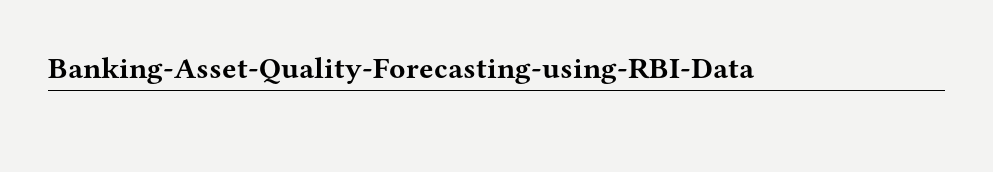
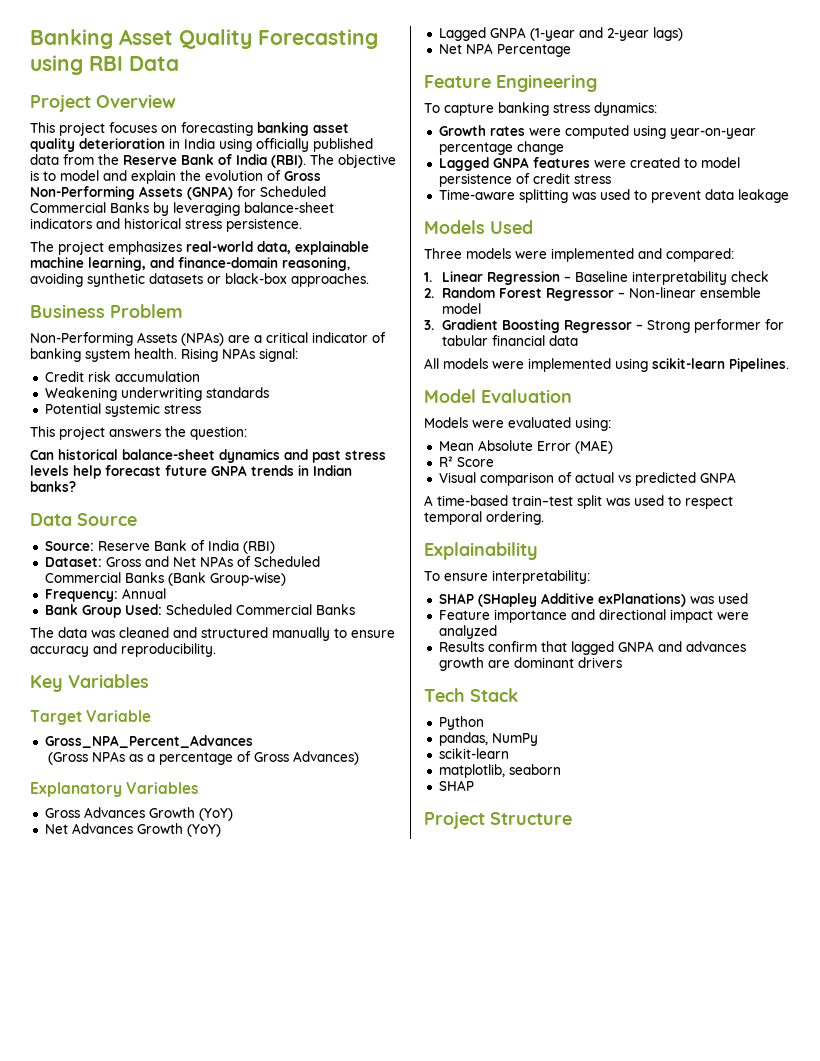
[48,57,755,84] Banking-Asset-Quality-Forecasting-using-RBI-Data -> [30,29,378,49] [30,55,179,75] [30,94,176,112] [30,122,349,136] [30,138,373,152] [30,154,396,168] [30,170,321,184] [30,186,326,200] [30,202,334,216] [30,218,302,232] [30,241,369,255] [30,257,350,271] [30,273,369,287] [30,304,183,318] [30,332,386,346] [30,348,298,362] [44,371,200,382] [44,387,269,401] [44,403,201,417] [30,426,247,440] [30,449,386,463] [30,465,352,479] [30,481,76,492] [30,513,137,526] [44,540,275,554] [44,556,320,567] [44,572,286,586] [44,588,166,602] [44,604,355,618] [30,627,395,641] [30,643,216,657] [30,674,149,692] [30,710,152,725] [44,735,253,748] [48,751,360,765] [30,782,199,797] [44,807,233,821] [44,823,221,837] [438,27,683,41] [438,43,571,57] [424,74,597,92] [424,102,657,116] [438,125,756,139] [438,141,564,155] [438,157,740,171] [438,173,611,187] [438,189,789,203] [424,220,533,234] [424,248,734,262] [424,271,770,285] [424,287,762,301] [442,303,482,314] [424,319,785,333] [442,335,579,346] [424,358,789,372] [424,389,572,403] [424,417,611,431] [438,440,613,454] [438,456,494,467] [438,472,736,486] [424,495,733,509] [424,511,544,525] [424,542,538,560] [424,570,590,584] [438,593,748,607] [438,609,749,623] [438,625,497,639] [438,641,746,655] [438,657,622,671] [424,688,518,702] [438,716,484,730] [438,732,538,746] [438,748,509,759] [438,764,561,778] [438,780,474,791] [424,811,572,829] Banking Asset Quality Forecasting using RBI Data // Project Overview // This project focuses on forecasting banking asset quality deterioration in India using officially published data from the Reserve Bank of India (RBI). The objective is to model and explain the evolution of Gross Non-Performing Assets (GNPA) for Scheduled Commercial Banks by leveraging balance-sheet indicators and historical stress persistence. // The project emphasizes real-world data, explainable machine learning, and finance-domain reasoning, avoiding synthetic datasets or black-box approaches. // Business Problem // Non-Performing Assets (NPAs) are a critical indicator of banking system health. Rising NPAs signal: // Credit risk accumulation // Weakening underwriting standards // Potential systemic stress // This project answers the question: // Can historical balance-sheet dynamics and past stress levels help forecast future GNPA trends in Indian banks? // Data Source // Source: Reserve Bank of India (RBI) // Dataset: Gross and Net NPAs of Scheduled Commercial Banks (Bank Group-wise) // Frequency: Annual // Bank Group Used: Scheduled Commercial Banks // The data was cleaned and structured manually to ensure accuracy and reproducibility. // Key Variables // Target Variable // Gross_NPA_Percent_Advances // (Gross NPAs as a percentage of Gross Advances) // Explanatory Variables // Gross Advances Growth (YoY) // Net Advances Growth (YoY) // Lagged GNPA (1-year and 2-year lags) // Net NPA Percentage // Feature Engineering // To capture banking stress dynamics: // Growth rates were computed using year-on-year percentage change // Lagged GNPA features were created to model persistence of credit stress // Time-aware splitting was used to prevent data leakage // Models Used // Three models were implemented and compared: // 1. Linear Regression – Baseline interpretability check // 2. Random Forest Regressor – Non-linear ensemble model // 3. Gradient Boosting Regressor – Strong performer for tabular financial data // All models were implemented using scikit-learn Pipelines. // Model Evaluation // Models were evaluated using: // Mean Absolute Error (MAE) // R² Score // Visual comparison of actual vs predicted GNPA // A time-based train–test split was used to respect temporal ordering. // Explainability // To ensure interpretability: // SHAP (SHapley Additive exPlanations) was used // Feature importance and directional impact were analyzed // Results confirm that lagged GNPA and advances growth are dominant drivers // Tech Stack // Python // pandas, NumPy // scikit-learn // matplotlib, seaborn // SHAP // Project Structure

